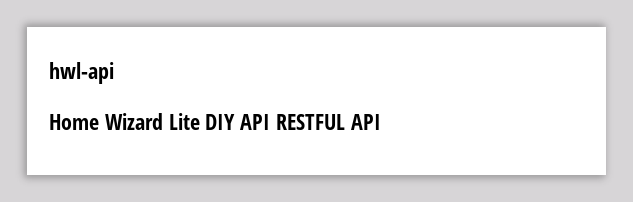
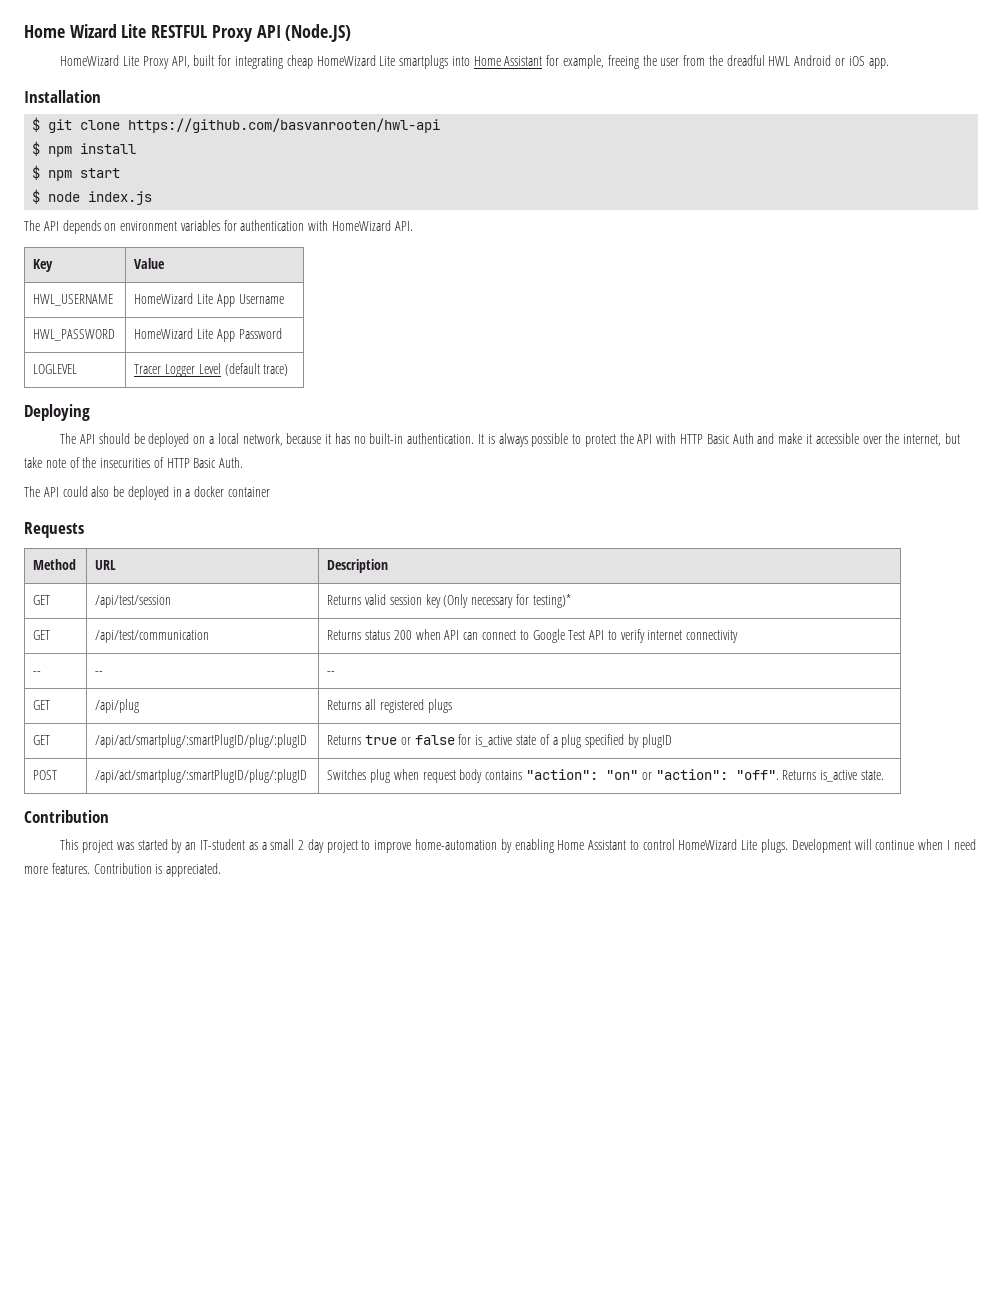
[49,62,114,84] hwl-api // -> (24, 31) none
[205,114,381,130] DIY API RESTFUL API -> [151,24,352,42] [60,55,889,69] [24,90,101,103] [32,117,441,133] [32,141,137,157] [32,165,121,181] [32,189,153,205] [24,220,413,234] [33,259,54,272] [134,258,166,269] [33,294,114,306] [134,293,284,307] [33,329,116,341] [134,328,282,342] [33,364,78,374] [134,363,289,377] [24,404,90,421] [60,433,960,447] [24,457,244,468] [24,486,271,500] [24,522,84,538] [33,559,77,570] [95,560,117,570] [327,559,389,573] [33,595,51,605] [95,595,172,608] [327,594,571,608] [33,630,51,640] [95,630,210,643] [327,629,739,643] [33,671,42,675] [95,671,104,675] [327,671,336,675] [33,700,51,710] [95,699,140,713] [327,699,452,713] [33,735,51,745] [95,734,308,748] [327,734,672,748] [33,770,58,780] [95,769,308,783] [327,769,884,783] [24,810,109,823] [60,839,976,853] [24,863,222,877] RESTFUL Proxy API (Node.JS) // HomeWizard Lite Proxy API, built for integrating cheap HomeWizard Lite smartplugs into Home Assistant for example, freeing the user from the dreadful HWL Android or iOS app. // Installation // $ git clone https://github.com/basvanrooten/hwl-api // $ npm install // $ npm start // $ node index.js // The API depends on environment variables for authentication with HomeWizard API. // Key | Value // HWL_USERNAME | HomeWizard Lite App Username // HWL_PASSWORD | HomeWizard Lite App Password // LOGLEVEL | Tracer Logger Level (default trace) // Deploying // The API should be deployed on a local network, because it has no built-in authentication. It is always possible to protect the API with HTTP Basic Auth and make it accessible over the internet, but take note of the insecurities of HTTP Basic Auth. // The API could also be deployed in a docker container // Requests // Method | URL | Description // GET | /api/test/session | Returns valid session key (Only necessary for testing)* // GET | /api/test/communication | Returns status 200 when API can connect to Google Test API to verify internet connectivity // -- | -- | -- // GET | /api/plug | Returns all registered plugs // GET | /api/act/smartplug/:smartPlugID/plug/:plugID | Returns true or false for is_active state of a plug specified by plugID // POST | /api/act/smartplug/:smartPlugID/plug/:plugID | Switches plug when request body contains "action": "on" or "action": "off". Returns is_active state. // Contribution // This project was started by an IT-student as a small 2 day project to improve home-automation by enabling Home Assistant to control HomeWizard Lite plugs. Development will continue when I need more features. Contribution is appreciated.

